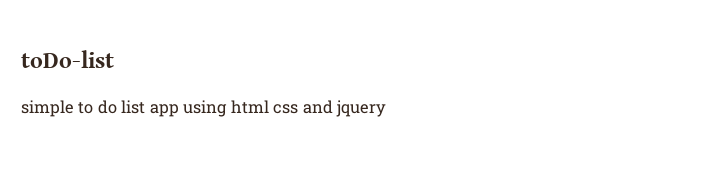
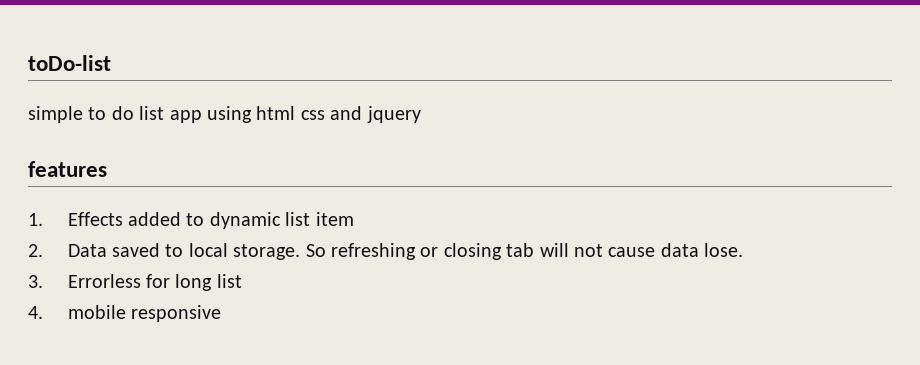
(387, 108) none -> [28,161,107,177] [28,212,354,229] [28,243,744,260] [28,274,242,291] [28,305,222,322] // features // 1. Effects added to dynamic list item // 2. Data saved to local storage. So refreshing or closing tab will not cause data lose. // 3. Errorless for long list // 4. mobile responsive

